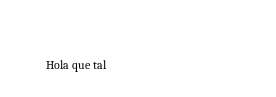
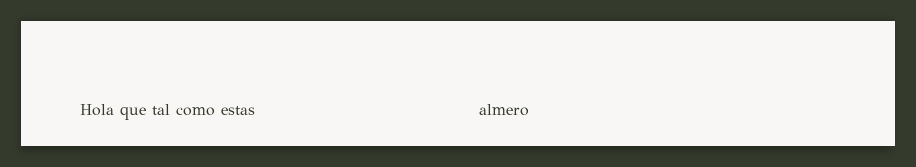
(108, 64) none -> [176,106,255,116] [479,104,529,116] como estas // almero

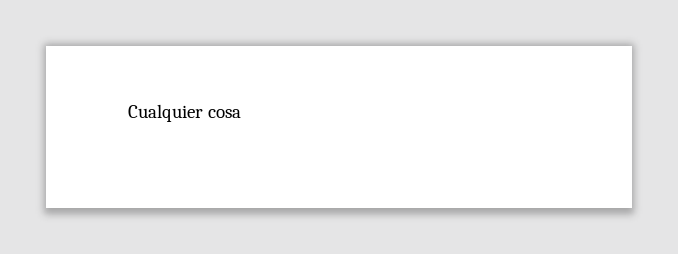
[80,104,255,120] [479,104,529,116] Hola que tal como estas // almero -> [128,104,242,122] Cualquier cosa

